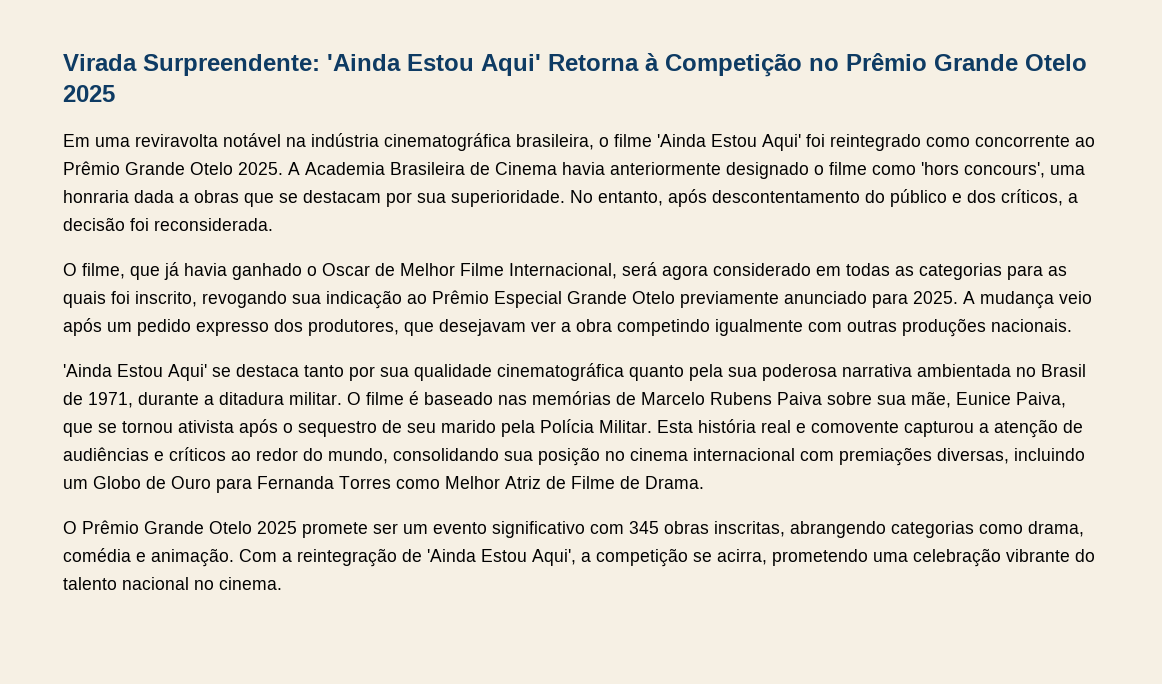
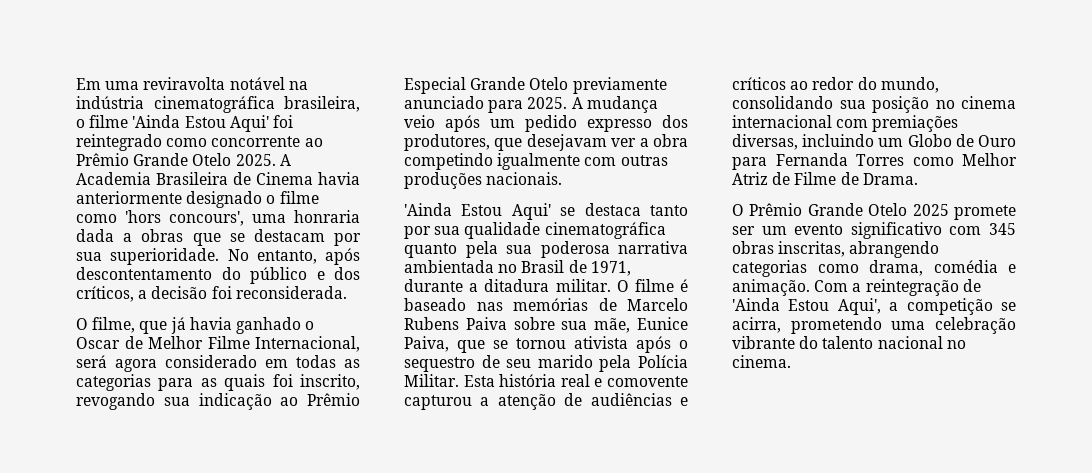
[63,53,1087,77] [63,85,115,102] Virada Surpreendente: 'Ainda Estou Aqui' Retorna à Competição no Prêmio Grande Otelo 2025 // -> (76, 84) none

